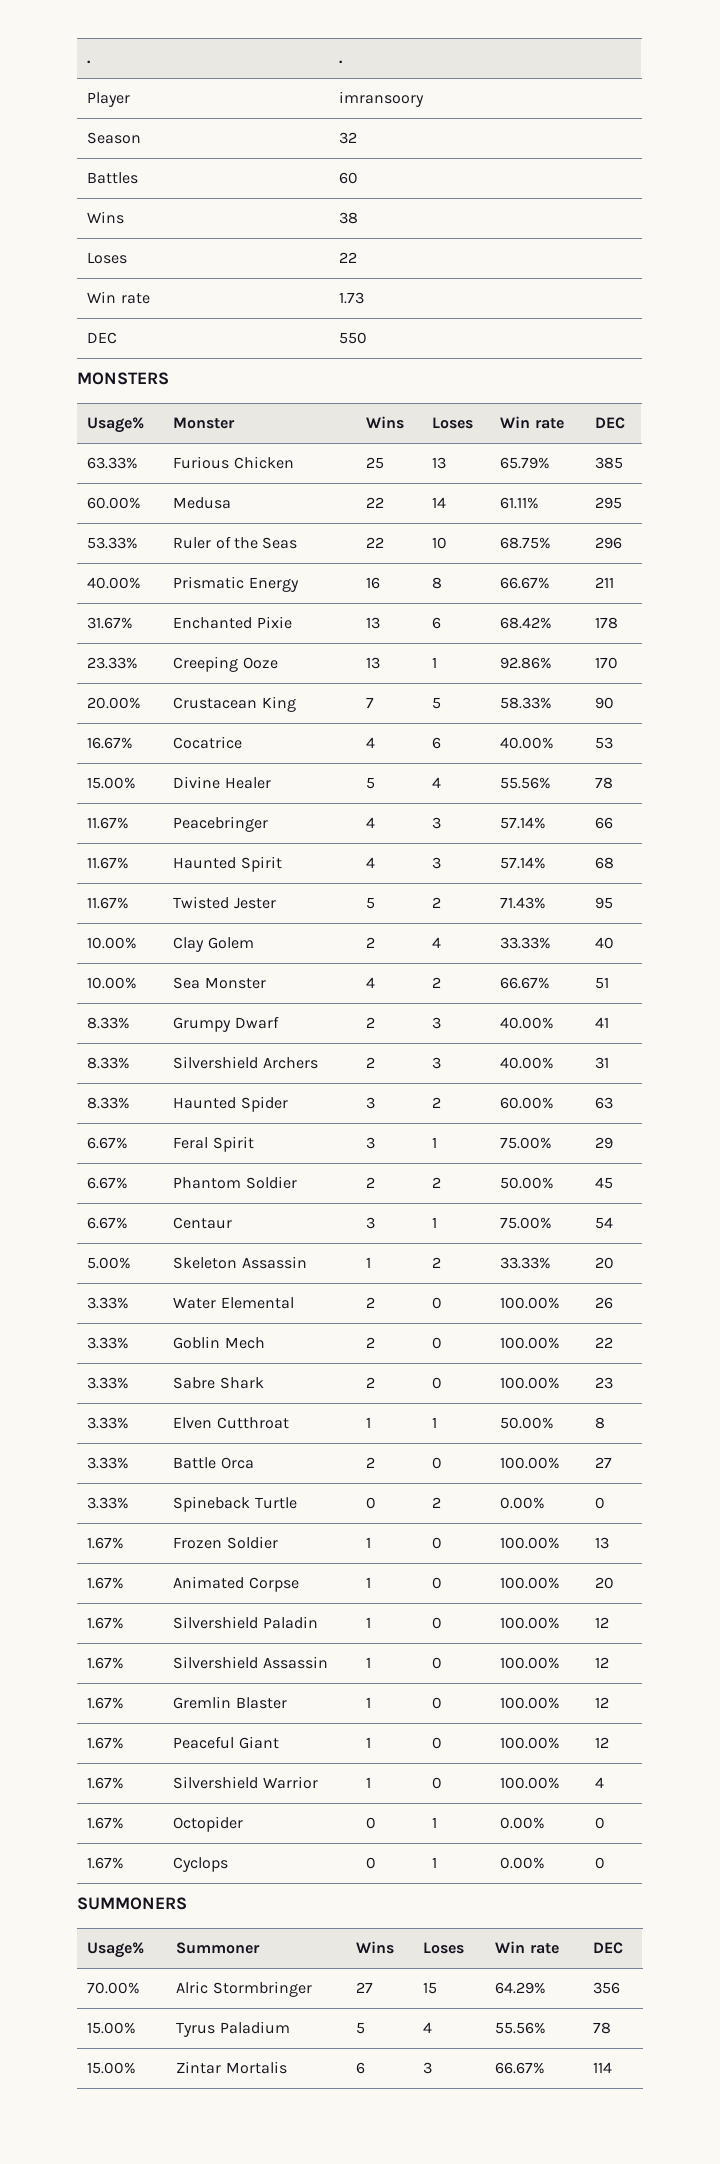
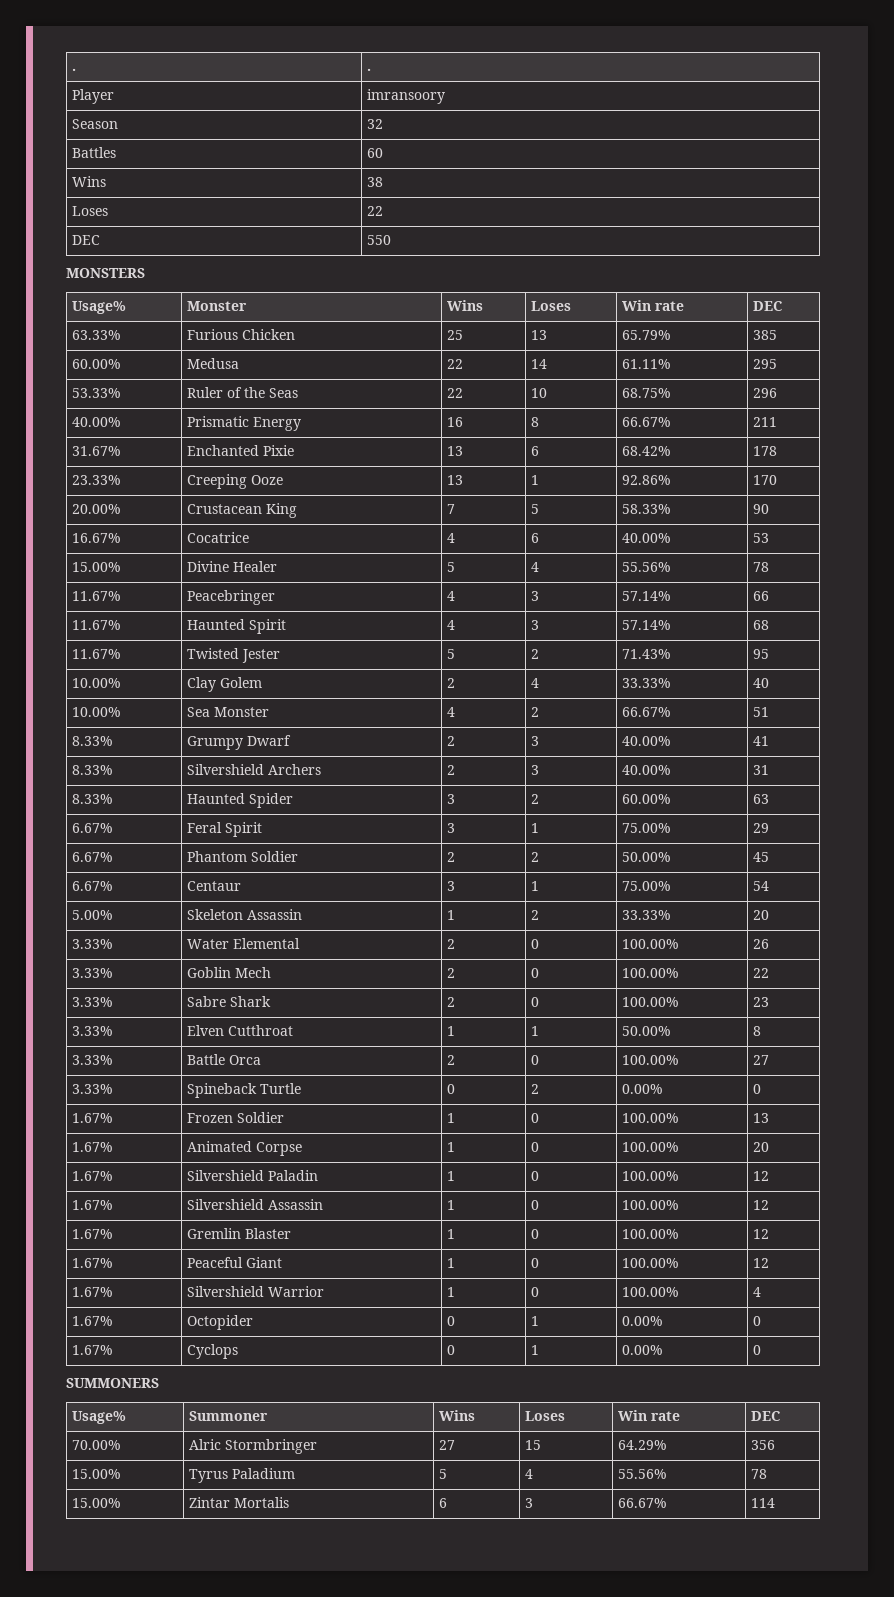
[87,291,150,304] [339,292,365,304] // Win rate | 1.73 -> (383, 211) none

